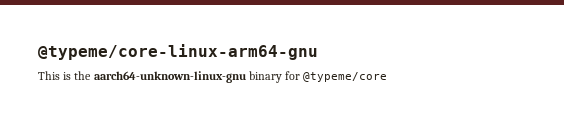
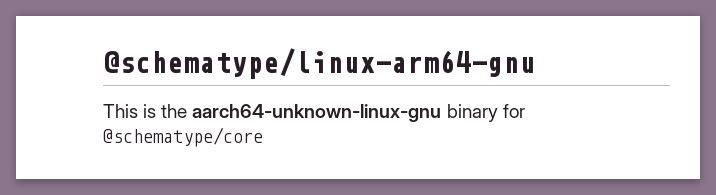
[38,44,318,60] @typeme/core-linux-arm64-gnu -> [103,48,535,79] @schematype/linux-arm64-gnu
[303,72,388,82] @typeme/core -> [103,127,263,147] @schematype/core

